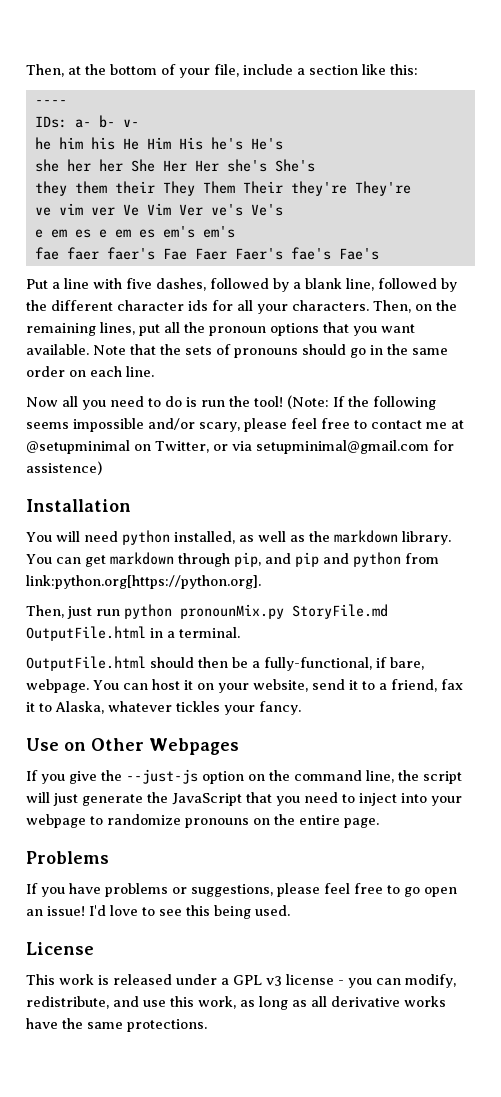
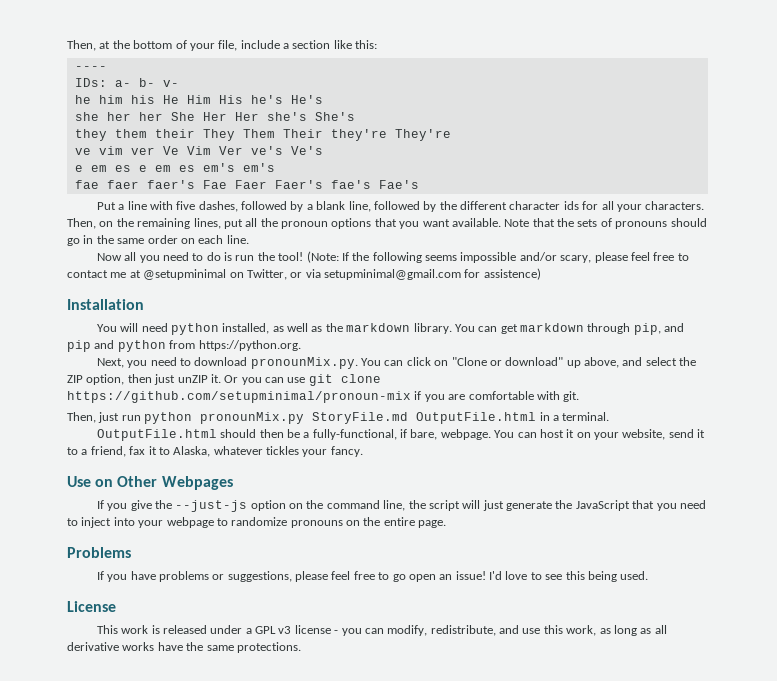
[26,575,261,589] link:python.org[https://python.org]. -> [198,340,301,351] [96,357,697,369] [67,374,381,386] [67,391,580,403] https://python.org. // Next, you need to download pronounMix.py. You can click on "Clone or download" up above, and select the ZIP option, then just unZIP it. Or you can use git clone https://github.com/setupminimal/pronoun-mix if you are comfortable with git.

